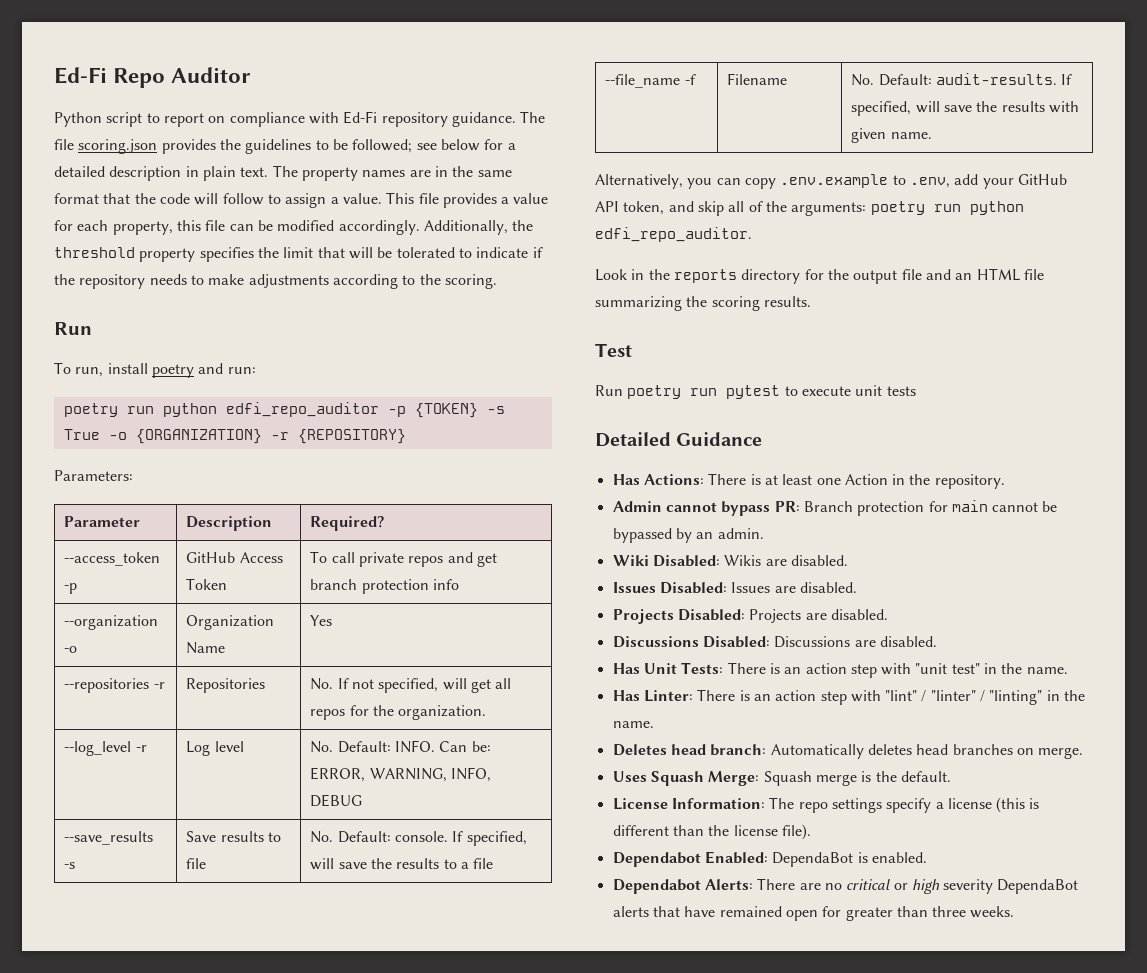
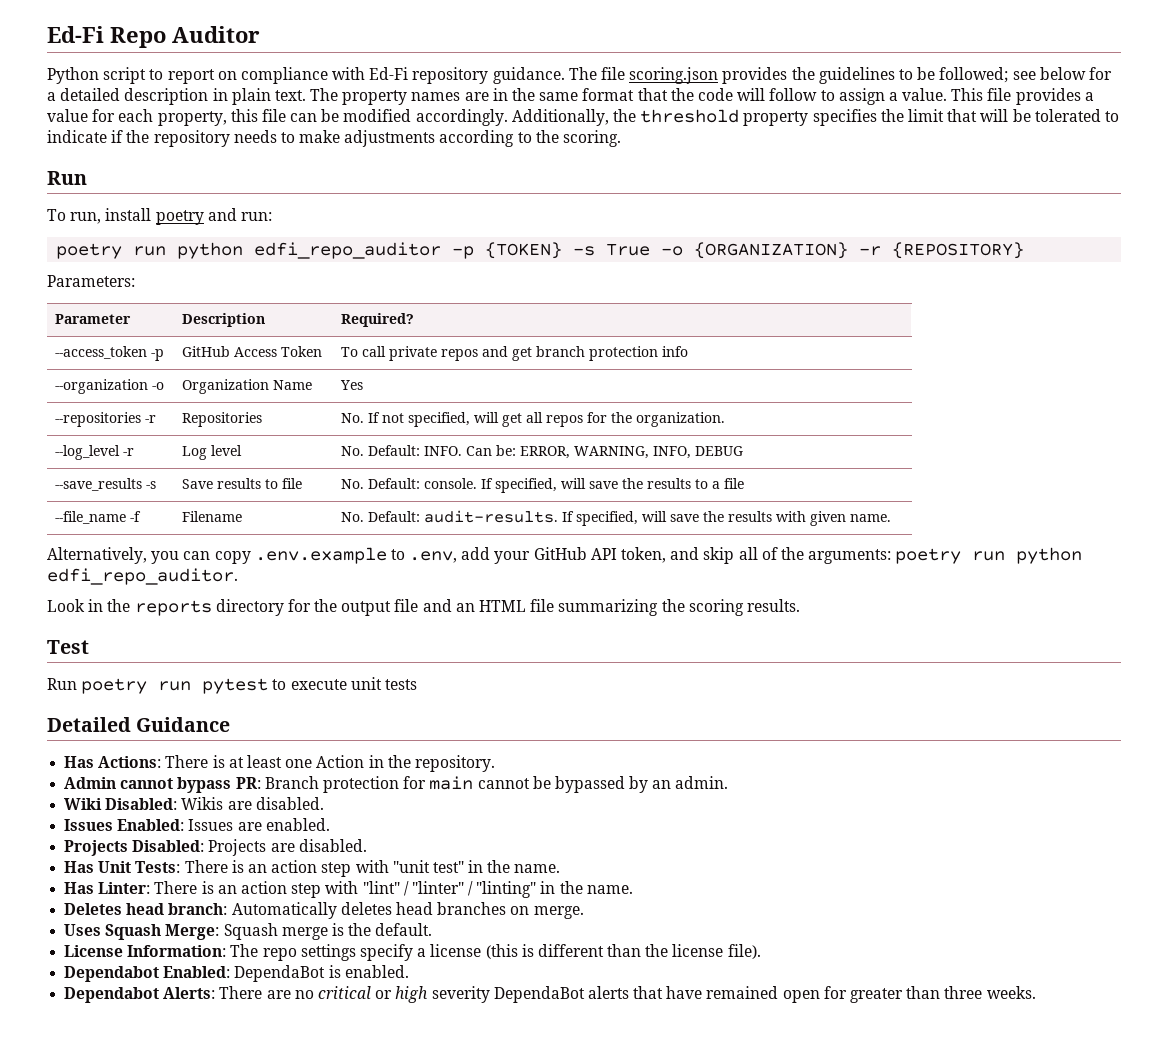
[659,582,727,594] Disabled: -> [117,819,185,831] Enabled:
[799,582,857,593] disabled. -> [265,818,330,831] enabled.
[612,636,937,648] // Discussions Disabled: Discussions are disabled. -> (367, 845) none

